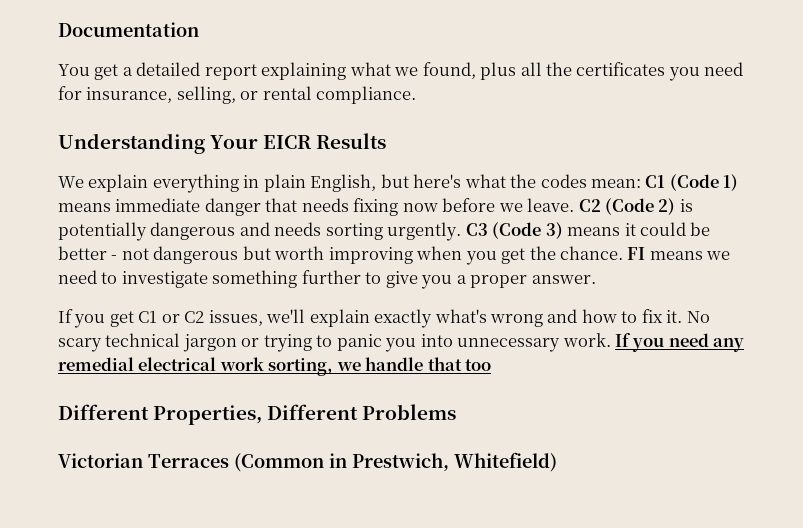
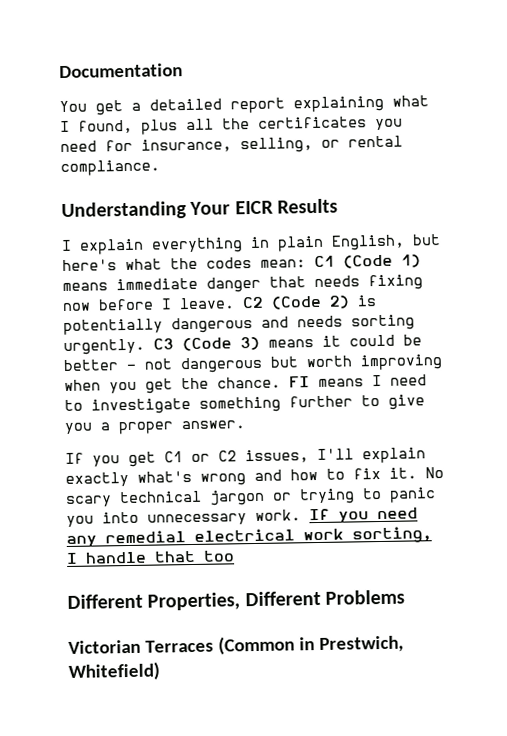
[394,67,419,76] we -> [60,120,70,133] I
[58,176,84,188] We -> [61,239,72,252] I
[498,203,523,212] we -> [161,298,172,310] I
[706,251,731,260] we -> [372,374,382,387] I
[266,309,306,323] we'll -> [317,448,354,460] I'll
[336,362,361,371] we -> [66,552,78,564] I

